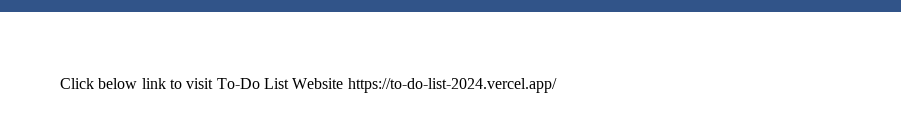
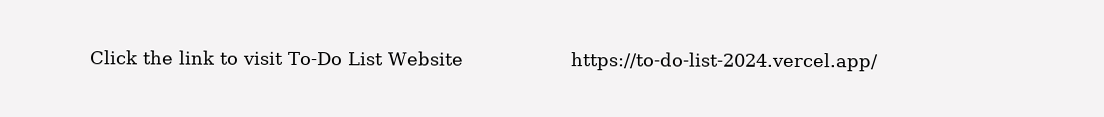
[98,78,138,89] below -> [142,50,174,65] the

